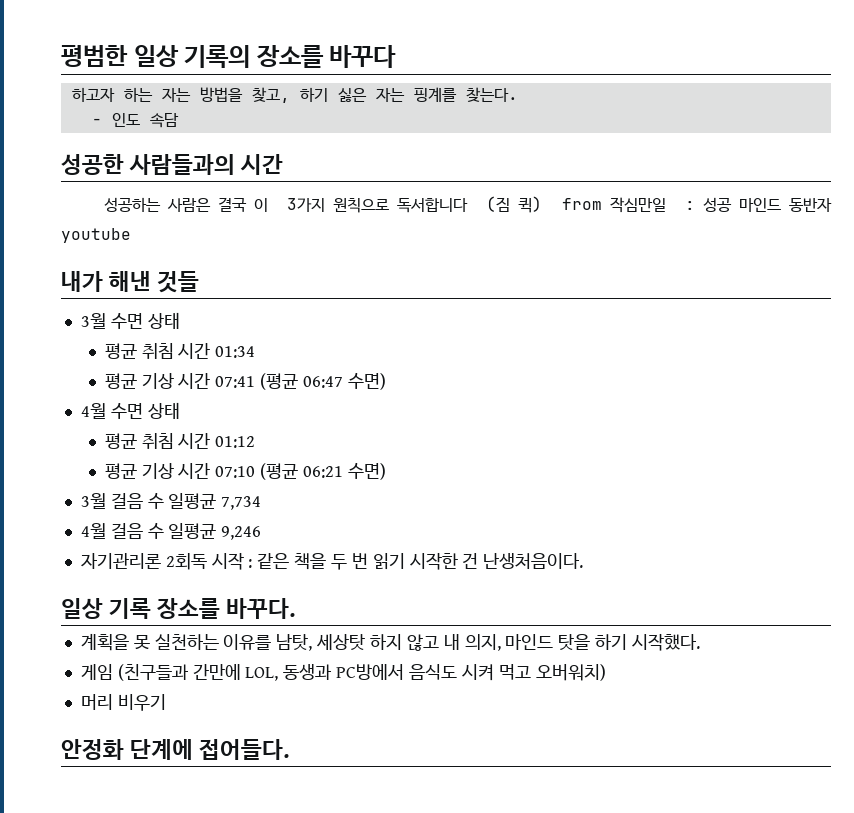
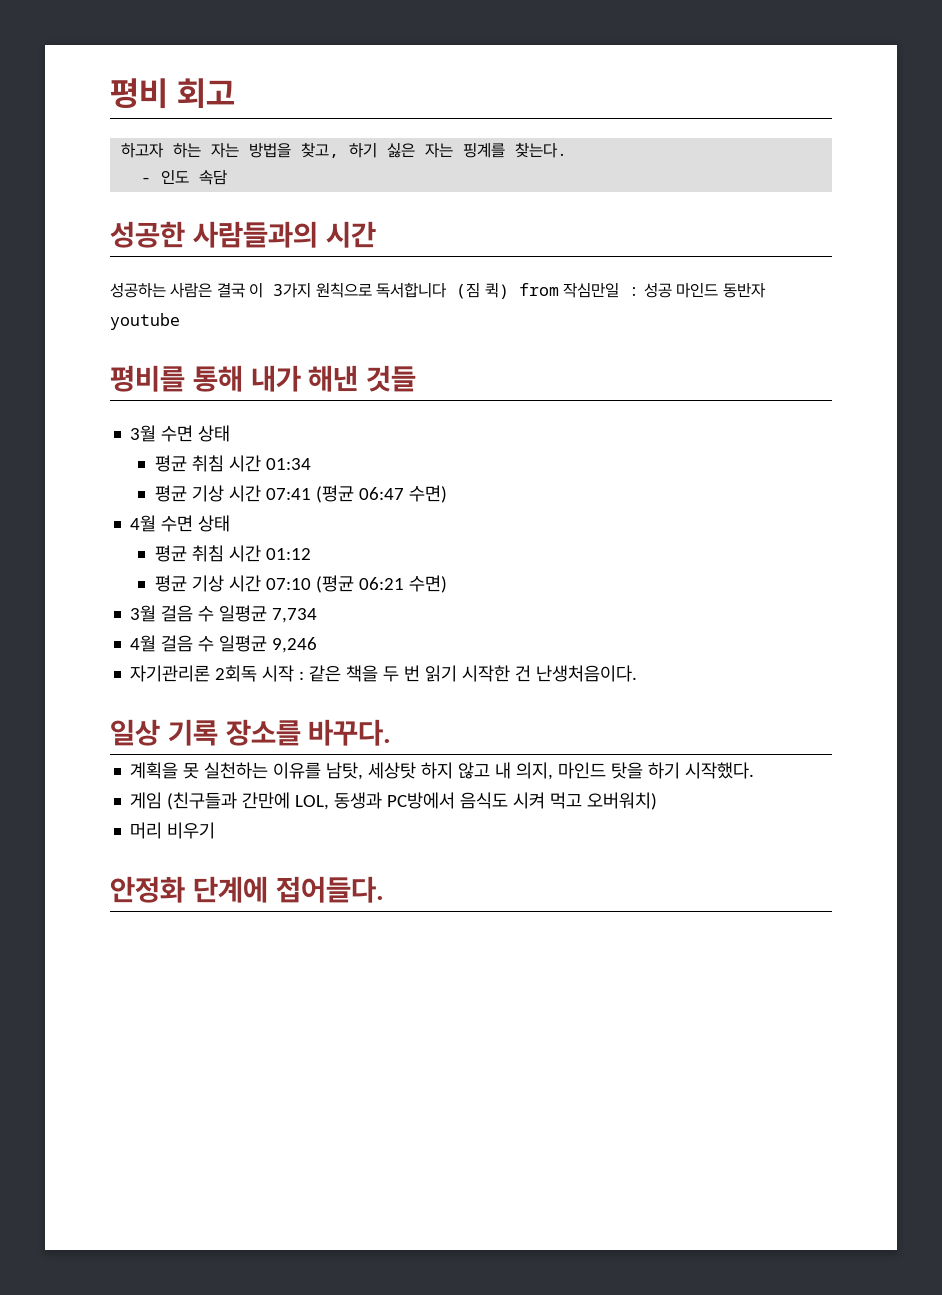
[61,45,397,68] 평범한 일상 기록의 장소를 바꾸다 -> [110,78,236,109] 평비 회고
(131, 235) none -> [110,365,243,392] 평비를 통해

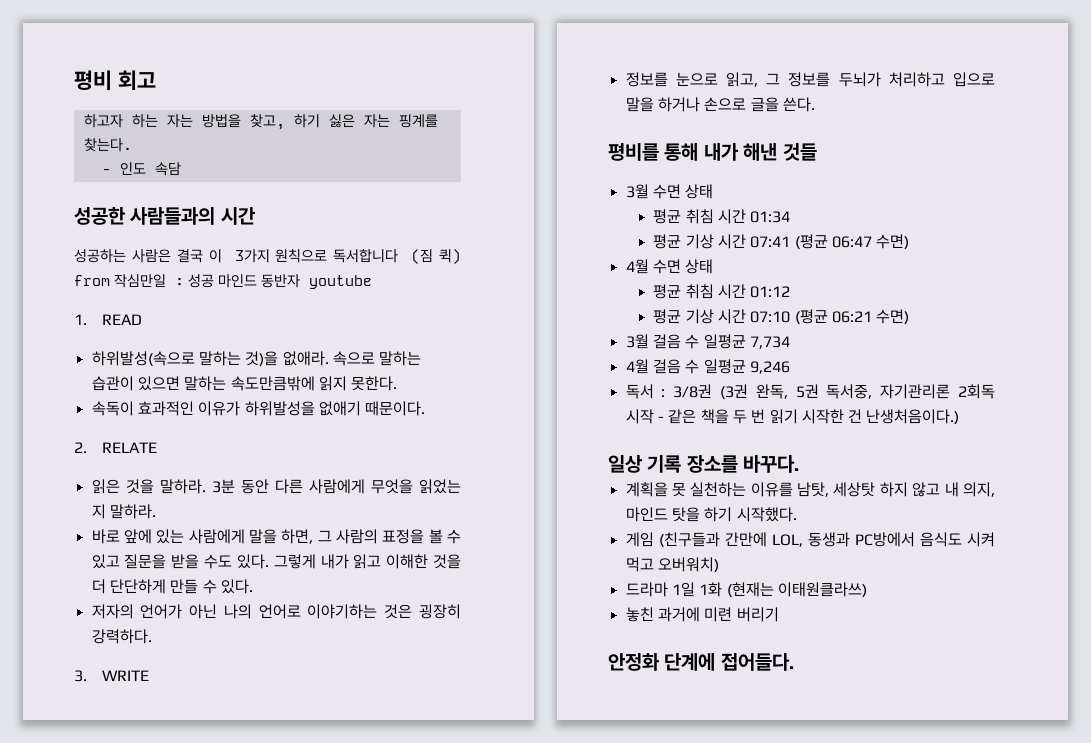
(180, 321) none -> [74,314,142,325] [91,351,422,367] [91,376,398,391] [91,401,426,416] [74,442,157,453] [91,479,462,494] [91,504,156,519] [91,529,461,544] [91,554,461,569] [91,579,253,594] [91,604,461,619] [91,629,152,644] [74,670,149,682] [625,72,995,87] [625,97,815,112] // 1. READ // 하위발성(속으로 말하는 것)을 없애라. 속으로 말하는 습관이 있으면 말하는 속도만큼밖에 읽지 못한다. // 속독이 효과적인 이유가 하위발성을 없애기 때문이다. // 2. RELATE // 읽은 것을 말하라. 3분 동안 다른 사람에게 무엇을 읽었는 지 말하라. // 바로 앞에 있는 사람에게 말을 하면, 그 사람의 표정을 볼 수 있고 질문을 받을 수도 있다. 그렇게 내가 읽고 이해한 것을 더 단단하게 만들 수 있다. // 저자의 언어가 아닌 나의 언어로 이야기하는 것은 굉장히 강력하다. // 3. WRITE // 정보를 눈으로 읽고, 그 정보를 두뇌가 처리하고 입으로 말을 하거나 손으로 글을 쓴다.
(318, 645) none -> [625,384,873,400] 독서 : 3/8권 (3권 완독, 5권 독서중,
[299,671,305,680] : -> [657,416,664,422] -
[536,665,638,682] 난생처음이다. -> [866,409,960,425] 난생처음이다.)
[130,822,216,839] 머리 비우기 -> [625,582,867,598] [625,607,779,622] 드라마 1일 1화 (현재는 이태원클라쓰) // 놓친 과거에 미련 버리기

